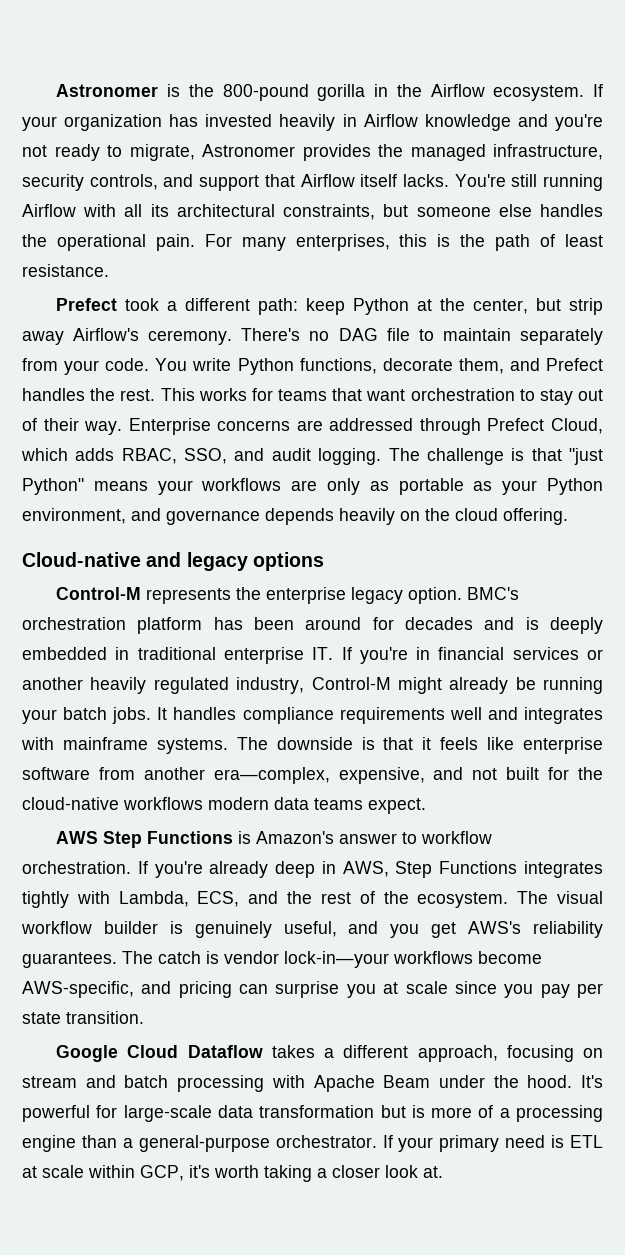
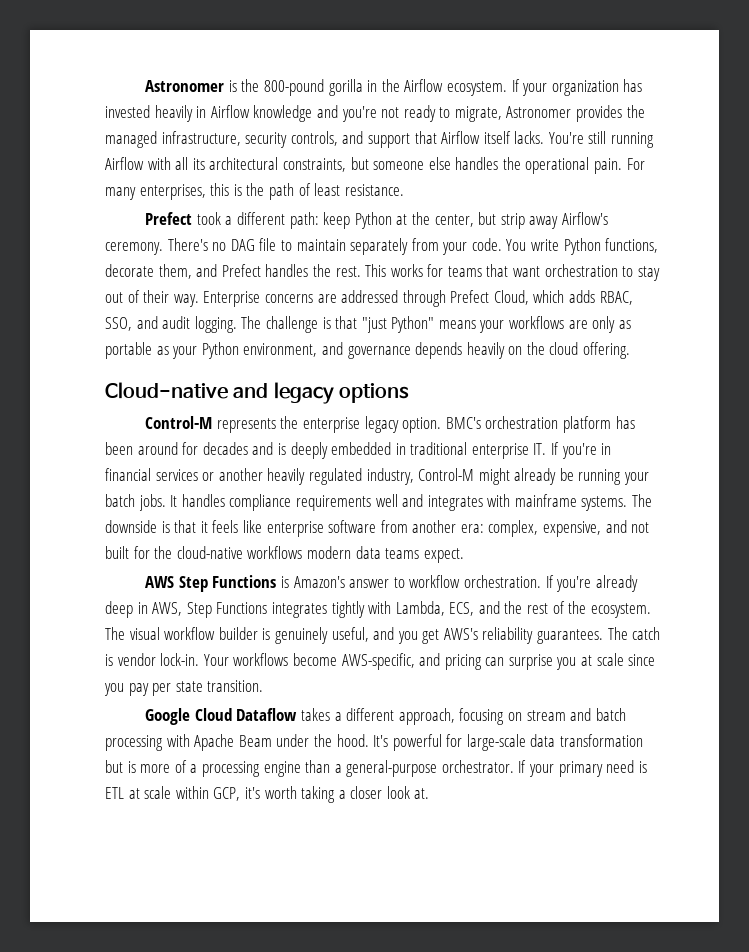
[213,767,330,784] era—complex, -> [460,520,539,537] era: complex,
[284,951,389,968] lock-in—your -> [160,653,229,666] lock-in. Your

